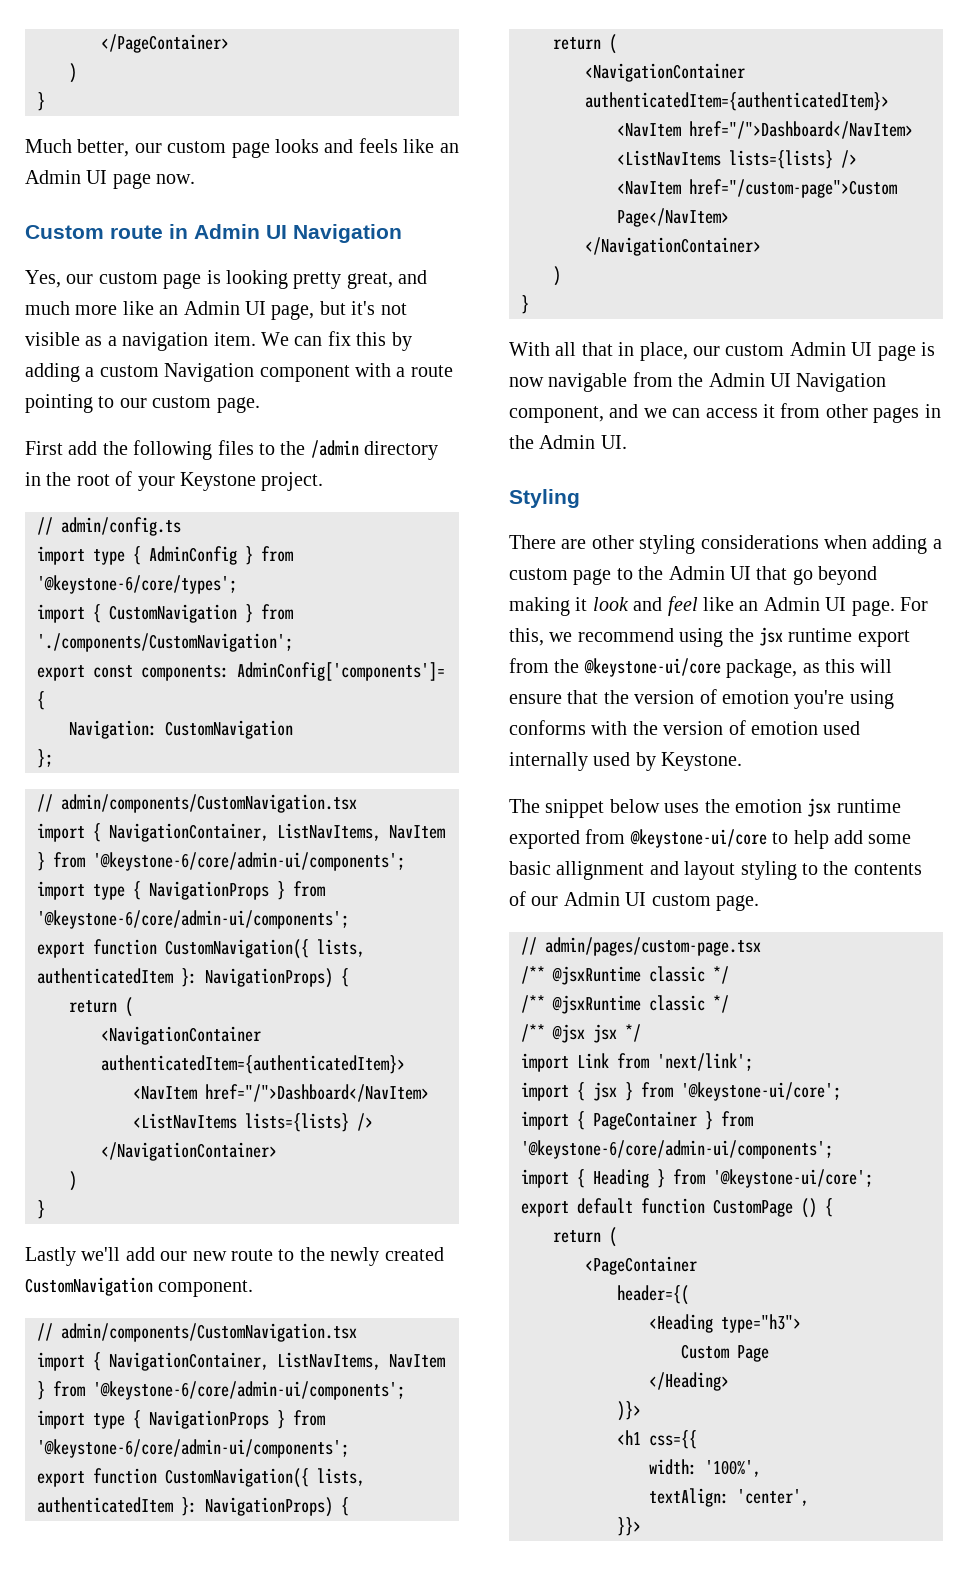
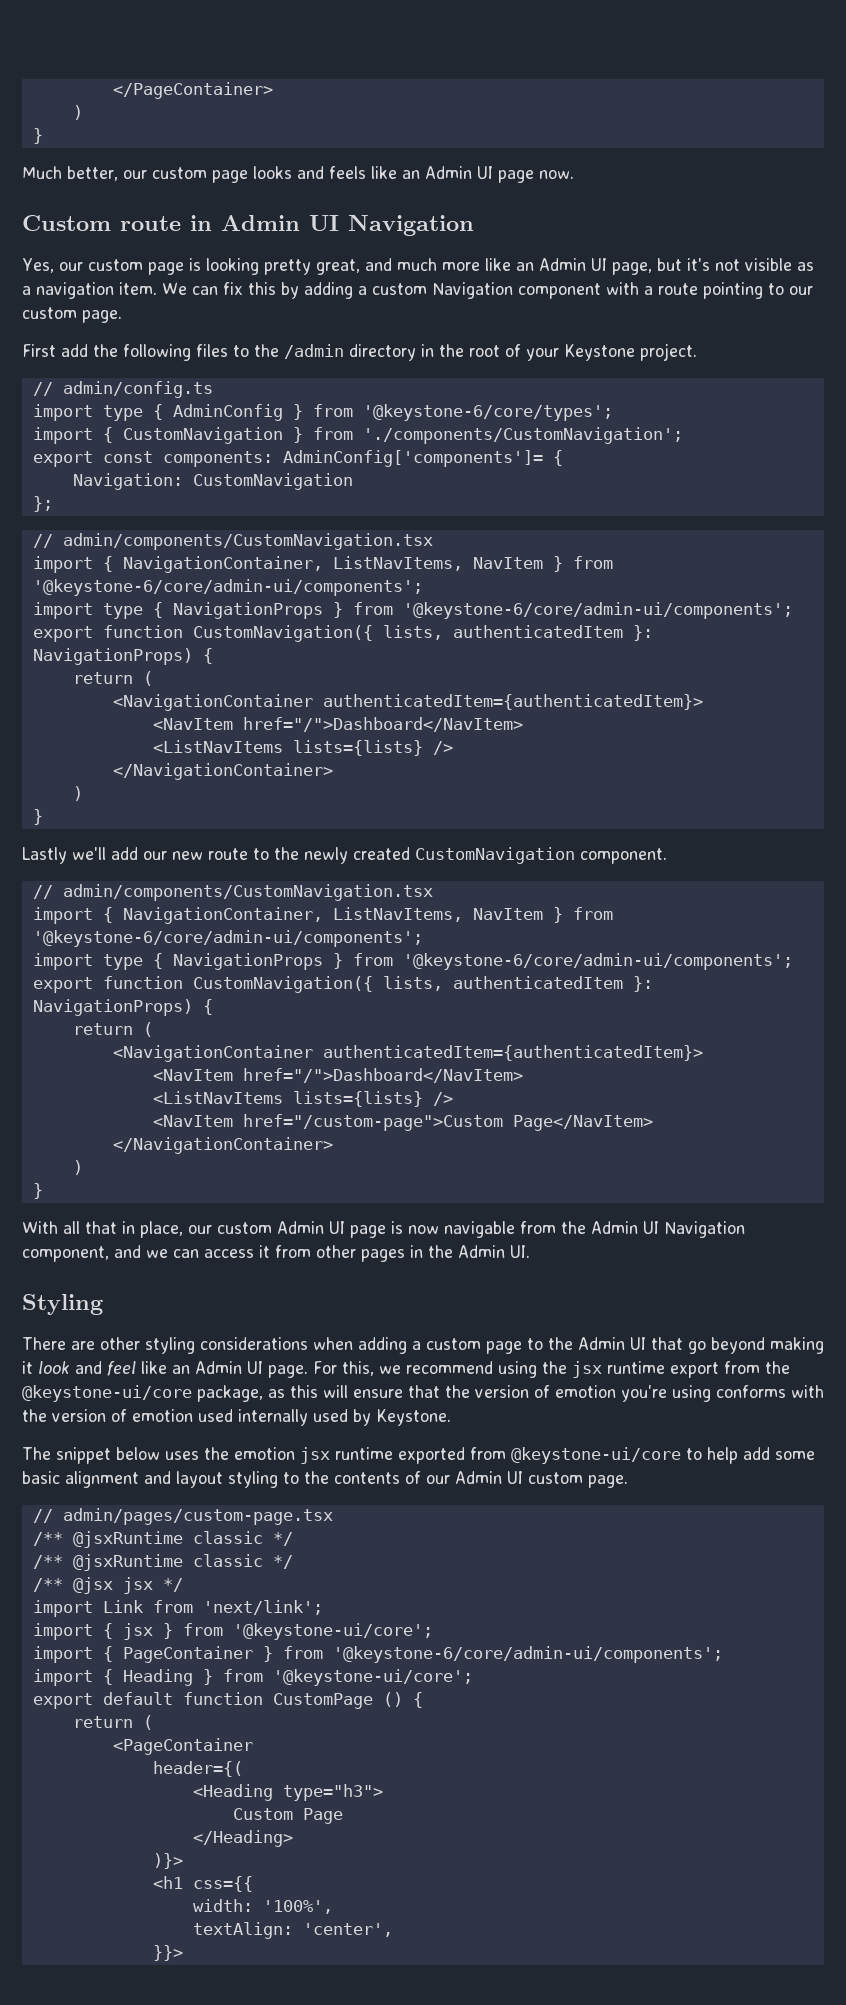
[556,861,645,880] allignment -> [65,1471,139,1488] alignment

